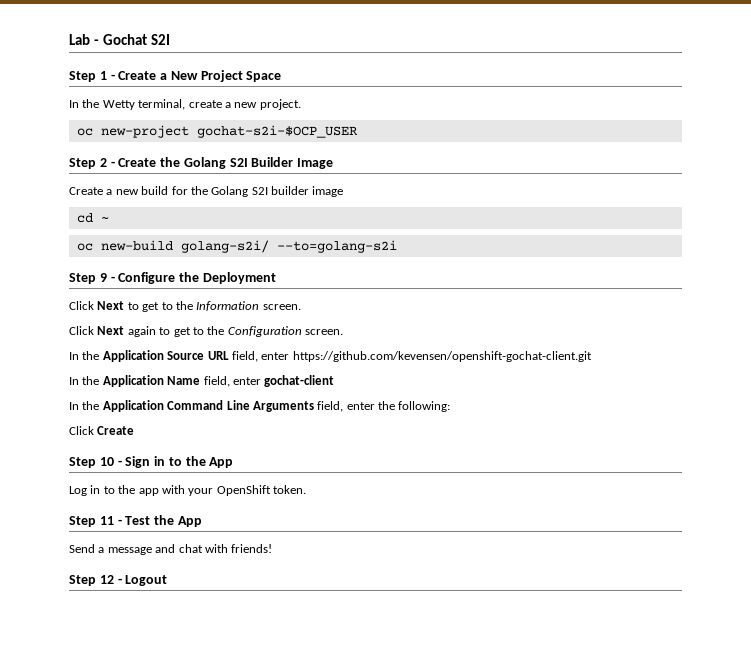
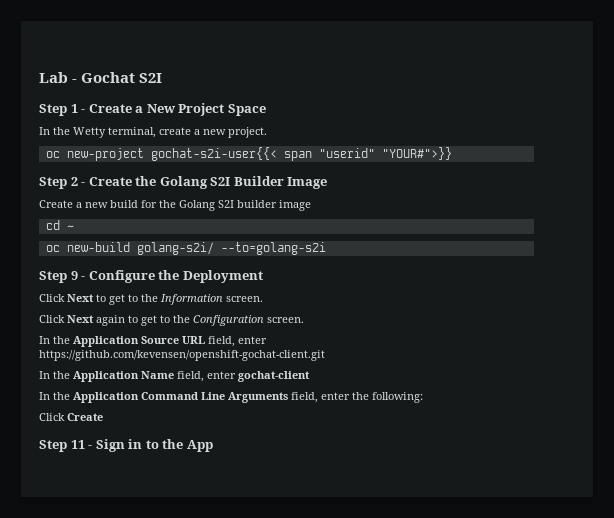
[196,125,358,138] gochat-s2i-$OCP_USER -> [150,147,452,161] gochat-s2i-user{{< span "userid" "YOUR#">}}
[99,457,114,466] 10 -> [70,440,85,449] 11
[69,485,306,496] [69,515,202,527] [69,544,273,555] [69,575,168,586] // Log in to the app with your OpenShift token. // Step 11 - Test the App // Send a message and chat with friends! // Step 12 - Logout -> (213, 446) none

